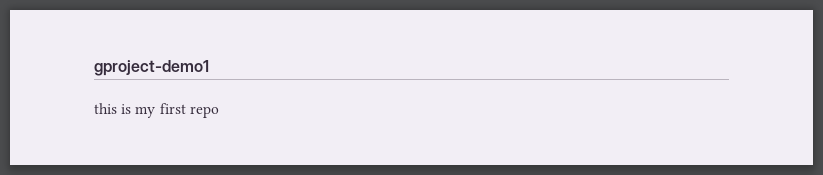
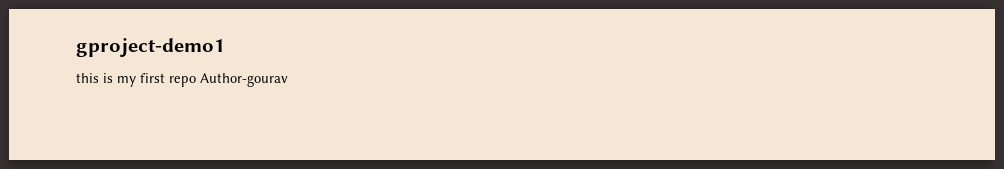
(219, 112) none -> [200,73,288,87] Author-gourav

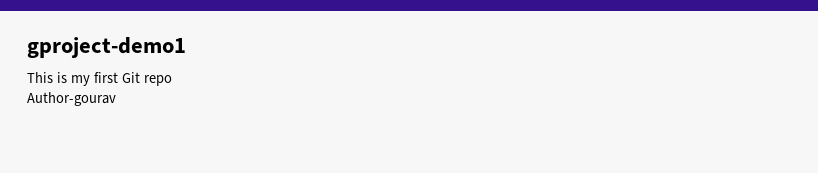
[76,73,99,83] this -> [27,72,53,83] This
(165, 78) none -> [121,72,140,83] Git
(196, 81) none -> (172, 80) //

